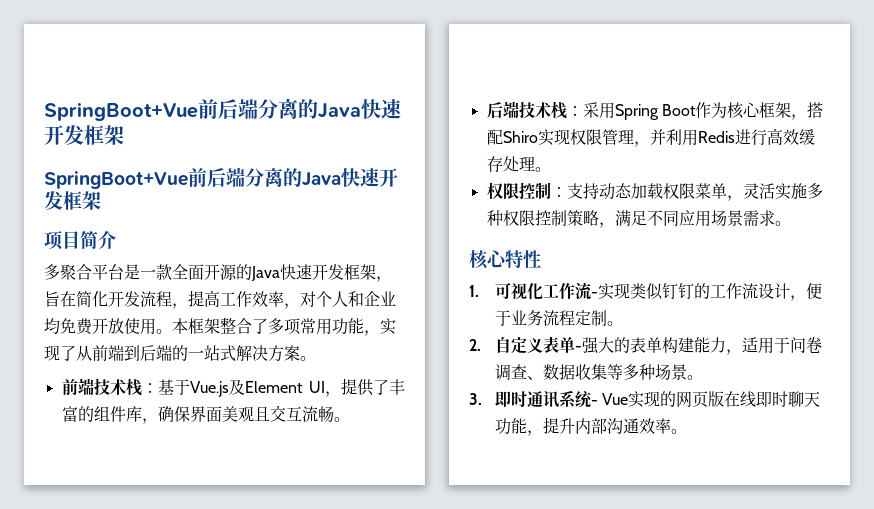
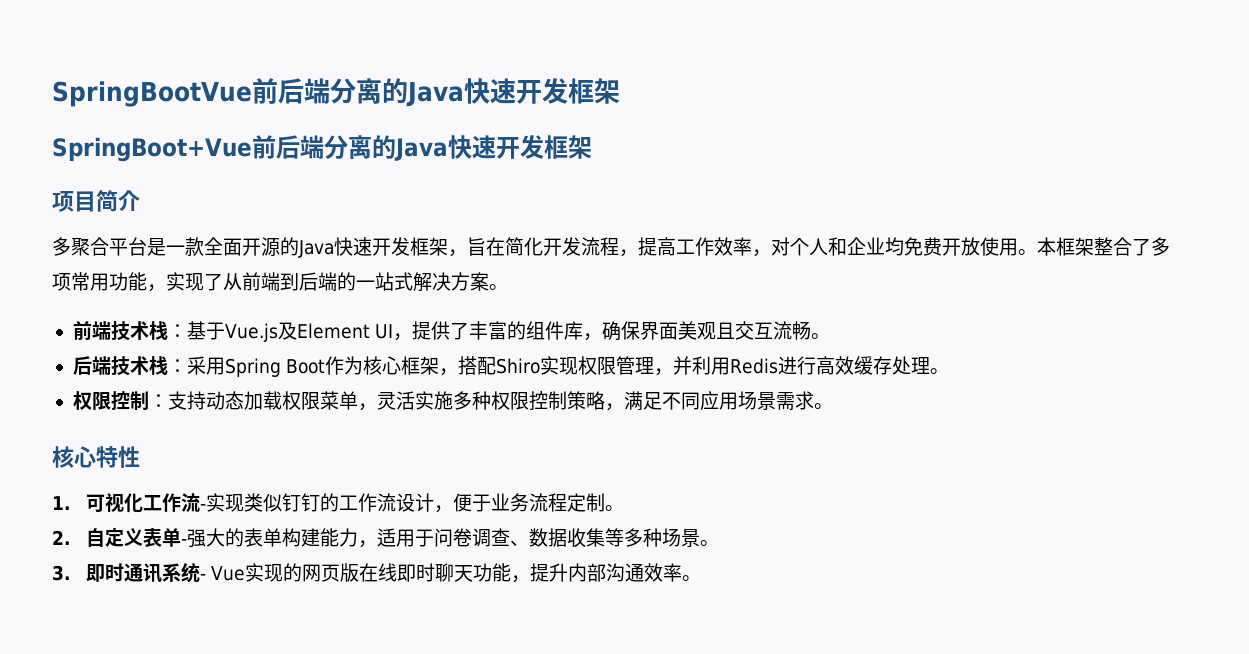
[44,102,198,121] SpringBoot+Vue -> [52,81,252,107] SpringBootVue

